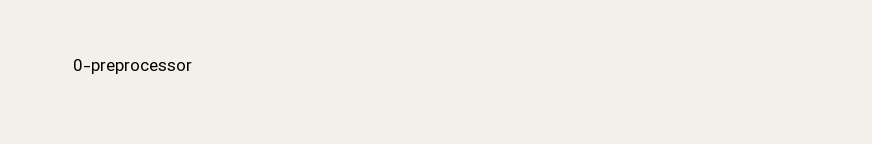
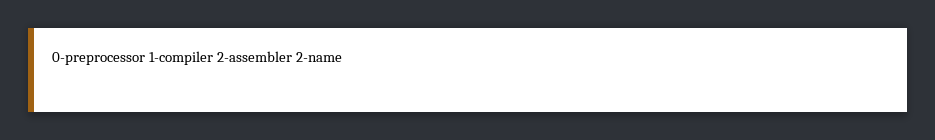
(192, 66) none -> [148,51,342,65] 1-compiler 2-assembler 2-name

